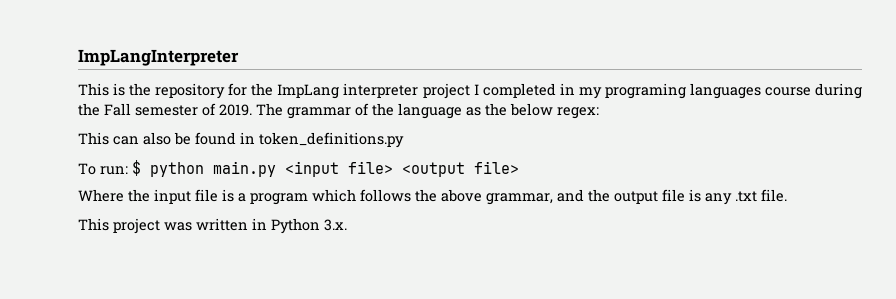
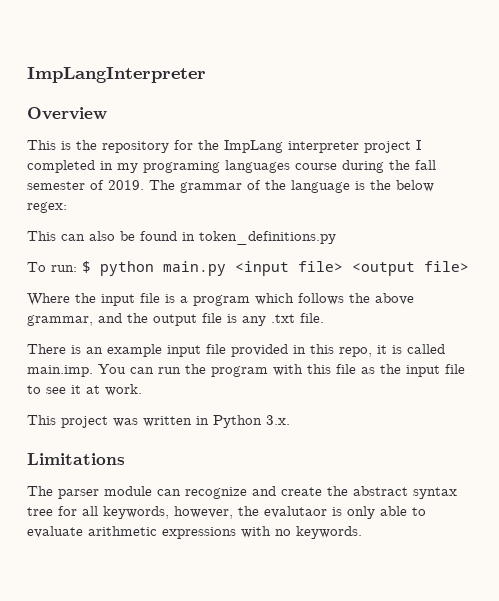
(239, 57) none -> [27,107,107,120] // Overview
[104,103,131,116] Fall -> [415,160,436,170] fall
[466,107,481,116] as -> [355,181,365,190] is
(787, 195) none -> [27,344,445,357] [27,364,465,377] [27,384,142,396] // There is an example input file provided in this repo, it is called main.imp. You can run the program with this file as the input file to see it at work.
(347, 225) none -> [27,453,125,465] [27,486,457,499] [27,506,426,519] [27,526,362,539] // Limitations // The parser module can recognize and create the abstract syntax tree for all keywords, however, the evalutaor is only able to evaluate arithmetic expressions with no keywords.

